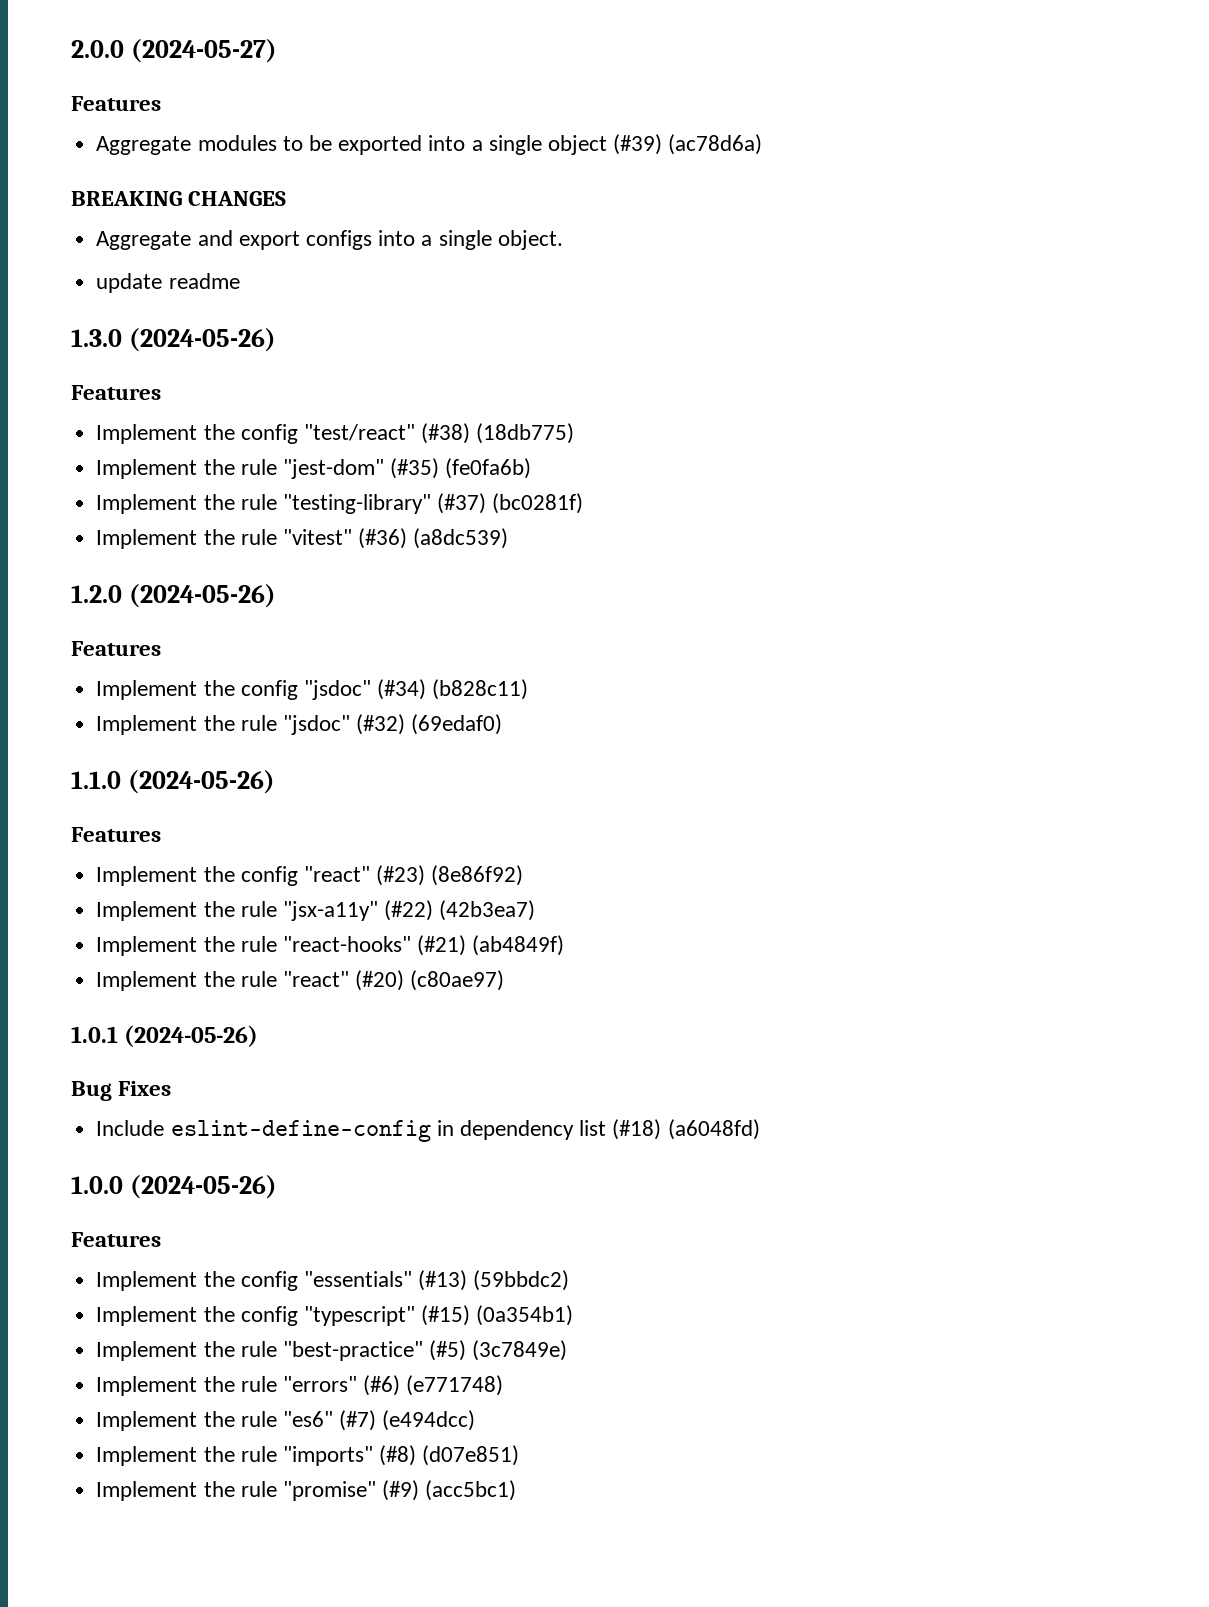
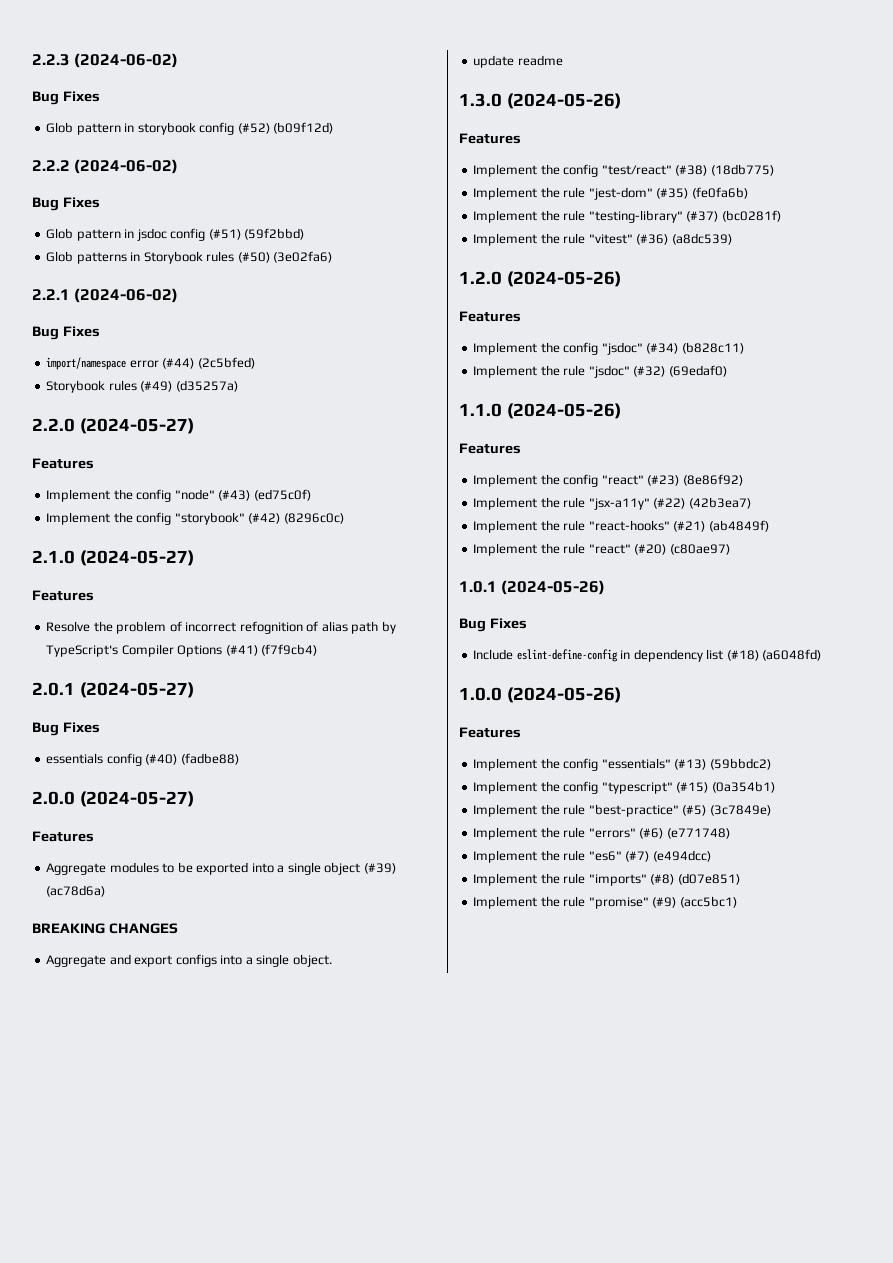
(71, 49) none -> [32,53,179,68] [32,91,100,105] [46,122,334,135] [32,159,179,174] [32,197,100,211] [46,228,305,241] [46,251,333,264] [32,288,179,303] [32,326,100,340] [46,357,255,370] [46,380,238,393] [32,418,194,434] [32,458,94,469] [46,489,311,502] [46,512,344,525] [32,550,194,566] [32,590,94,601] [46,621,396,634] [46,644,318,657] [32,682,194,698] [32,722,100,736] [46,753,239,766] 2.2.3 (2024-06-02) // Bug Fixes // Glob pattern in storybook config (#52) (b09f12d) // 2.2.2 (2024-06-02) // Bug Fixes // Glob pattern in jsdoc config (#51) (59f2bbd) // Glob patterns in Storybook rules (#50) (3e02fa6) // 2.2.1 (2024-06-02) // Bug Fixes // import/namespace error (#44) (2c5bfed) // Storybook rules (#49) (d35257a) // 2.2.0 (2024-05-27) // Features // Implement the config "node" (#43) (ed75c0f) // Implement the config "storybook" (#42) (8296c0c) // 2.1.0 (2024-05-27) // Features // Resolve the problem of incorrect refognition of alias path by TypeScript's Compiler Options (#41) (f7f9cb4) // 2.0.1 (2024-05-27) // Bug Fixes // essentials config (#40) (fadbe88) //

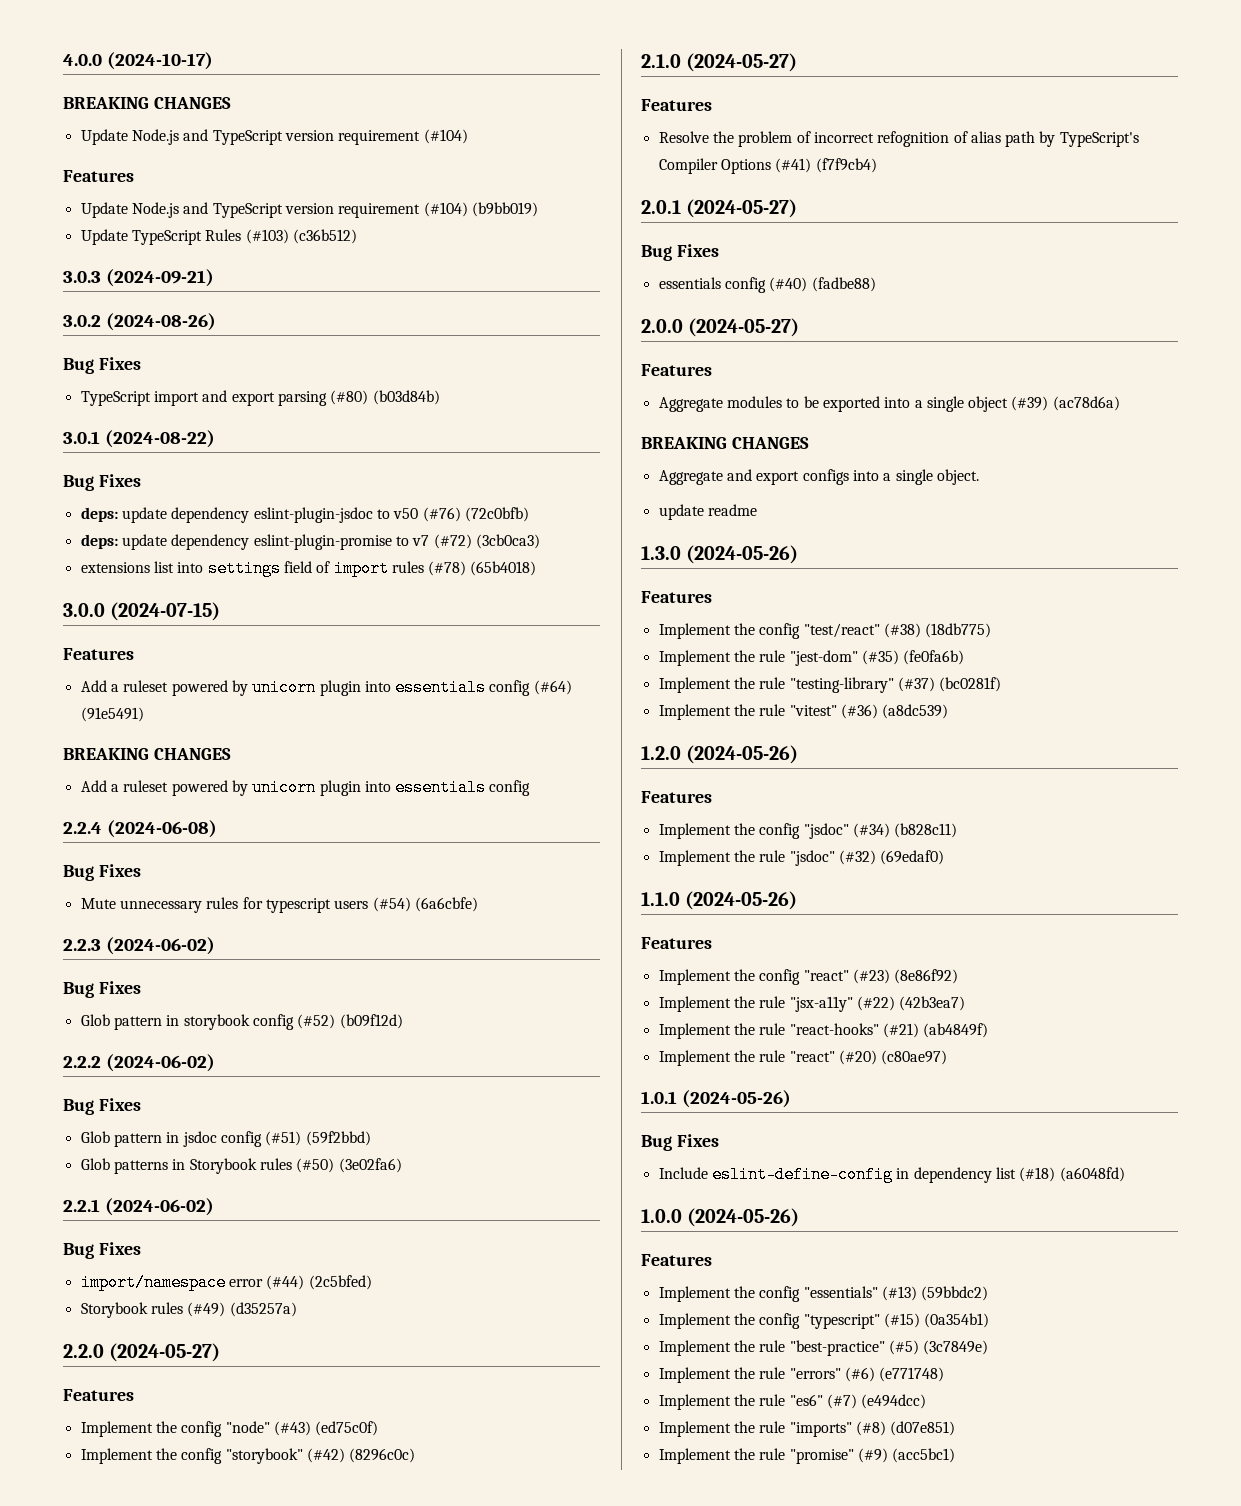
(32, 60) none -> [63,52,213,70] [63,97,231,109] [80,129,468,145] [63,170,134,182] [80,202,538,218] [80,229,357,245] [63,269,214,287] [63,313,216,331] [63,357,141,374] [80,390,440,406] [63,430,215,448] [63,474,141,491] [80,507,529,523] [80,534,540,550] [80,560,537,577] [63,602,221,621] [63,648,134,660] [80,679,572,696] [80,707,144,722] [63,748,231,760] [80,779,531,796] [63,820,217,838] [63,864,141,881] [80,897,478,913] 4.0.0 (2024-10-17) // BREAKING CHANGES // Update Node.js and TypeScript version requirement (#104) // Features // Update Node.js and TypeScript version requirement (#104) (b9bb019) // Update TypeScript Rules (#103) (c36b512) // 3.0.3 (2024-09-21) // 3.0.2 (2024-08-26) // Bug Fixes // TypeScript import and export parsing (#80) (b03d84b) // 3.0.1 (2024-08-22) // Bug Fixes // deps: update dependency eslint-plugin-jsdoc to v50 (#76) (72c0bfb) // deps: update dependency eslint-plugin-promise to v7 (#72) (3cb0ca3) // extensions list into settings field of import rules (#78) (65b4018) // 3.0.0 (2024-07-15) // Features // Add a ruleset powered by unicorn plugin into essentials config (#64) (91e5491) // BREAKING CHANGES // Add a ruleset powered by unicorn plugin into essentials config // 2.2.4 (2024-06-08) // Bug Fixes // Mute unnecessary rules for typescript users (#54) (6a6cbfe) //

